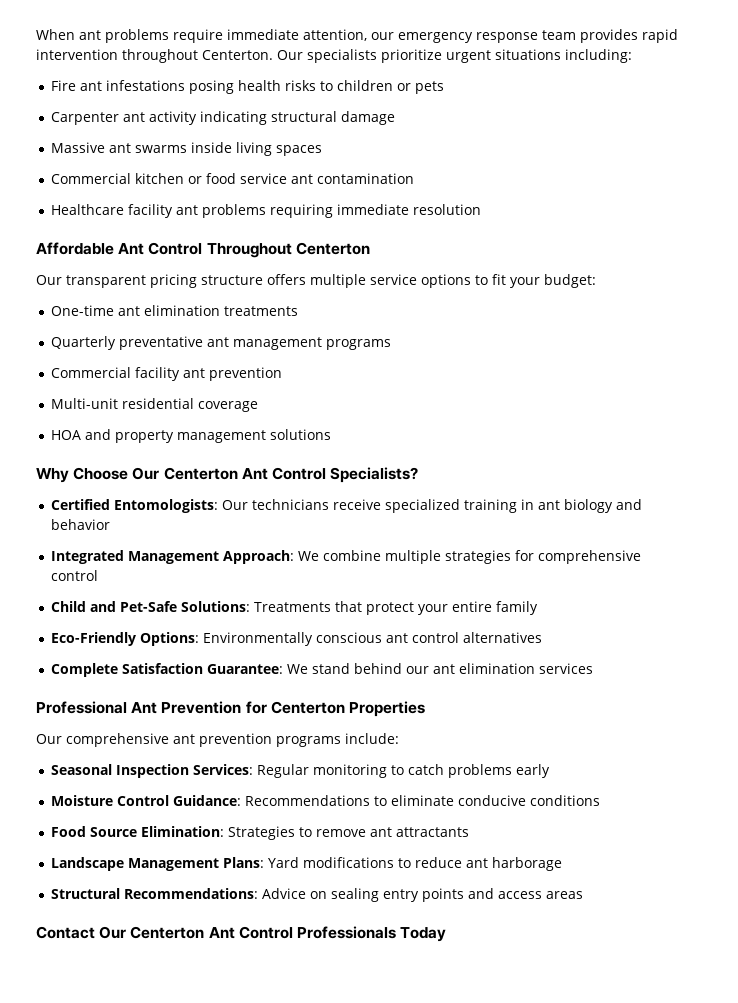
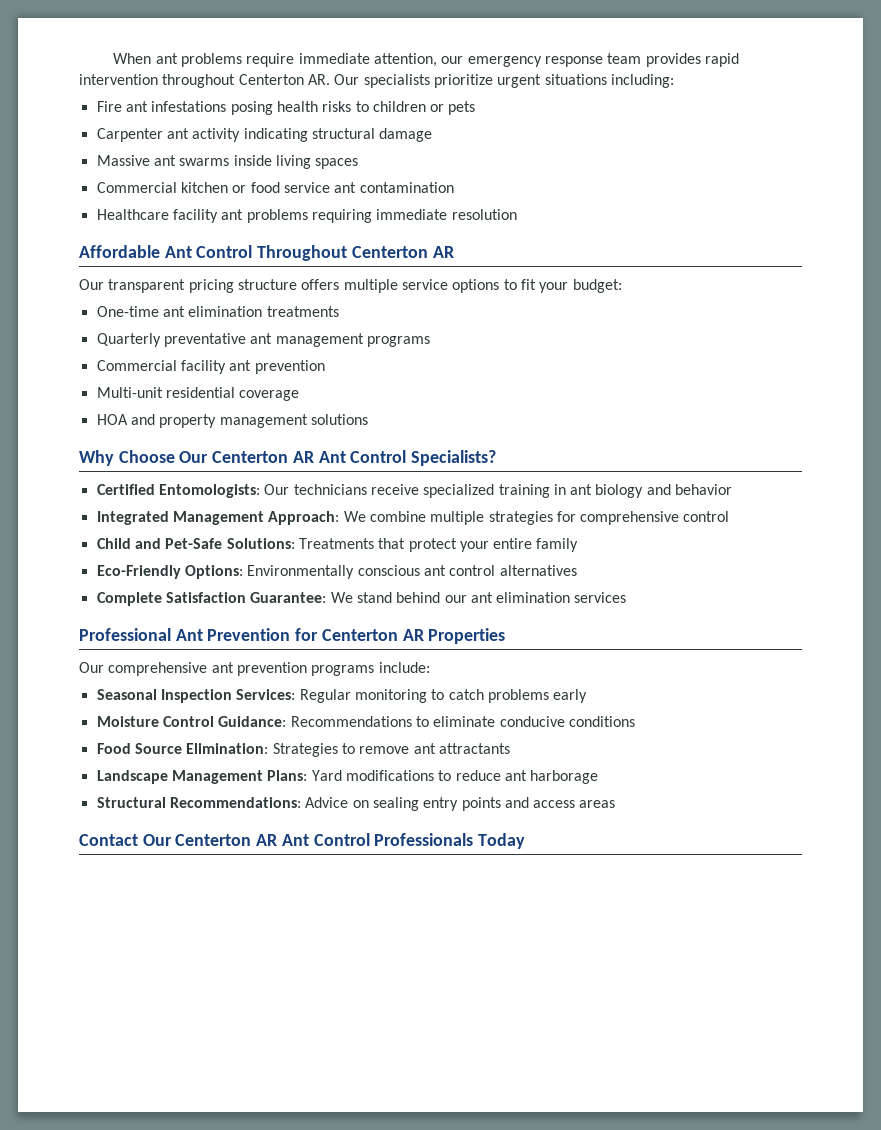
[202,50,273,60] Centerton. -> [238,74,330,85] Centerton AR.
(370, 248) none -> [432,246,454,258] AR
(238, 473) none -> [292,451,314,463] AR
(345, 707) none -> [402,629,424,641] AR
(205, 932) none -> [256,834,278,846] AR

